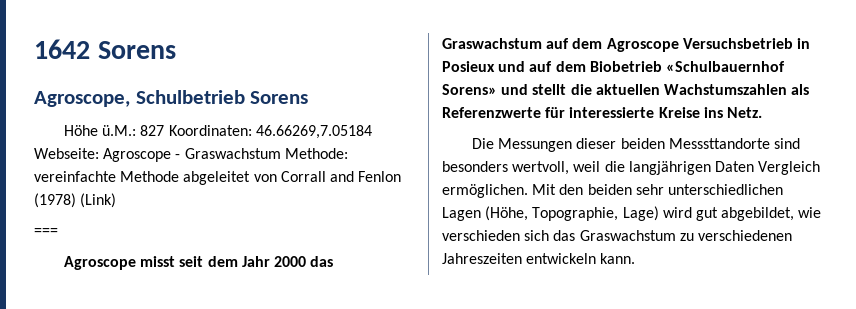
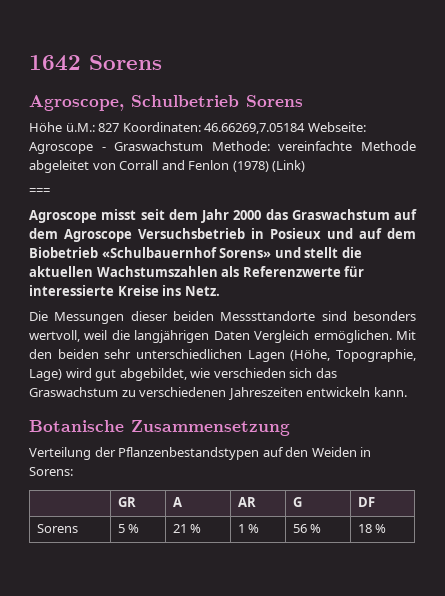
(636, 258) none -> [29,420,290,436] [29,447,372,460] [29,467,73,476] [117,497,136,507] [172,497,182,507] [237,497,256,507] [292,497,302,507] [357,497,375,507] [36,524,78,533] [117,524,140,533] [172,524,202,533] [237,524,260,533] [292,524,322,533] [357,524,387,533] // Botanische Zusammensetzung // Verteilung der Pflanzenbestandstypen auf den Weiden in Sorens: // | GR | A | AR | G | DF // Sorens | 5 % | 21 % | 1 % | 56 % | 18 %

